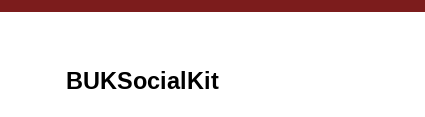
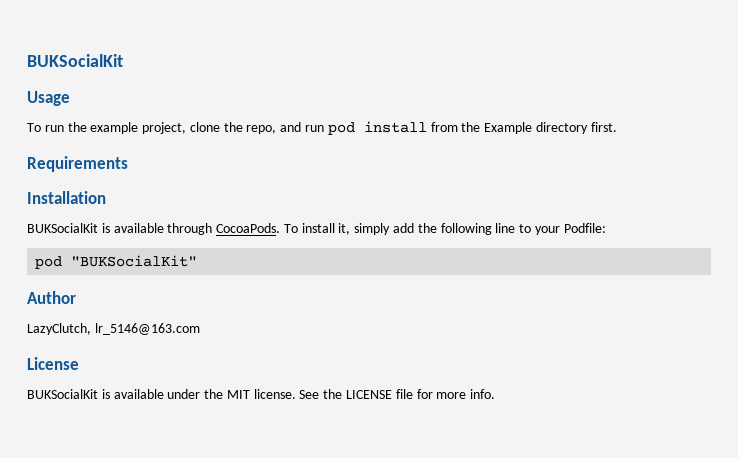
[66,71,219,89] BUKSocialKit -> [27,54,123,67] [27,91,70,106] [27,121,617,135] [27,156,128,172] [27,191,106,204] [27,223,606,235] [35,255,198,269] [27,291,76,304] [27,323,200,335] [27,357,79,370] [27,389,496,399] BUKSocialKit // Usage // To run the example project, clone the repo, and run pod install from the Example directory first. // Requirements // Installation // BUKSocialKit is available through CocoaPods. To install it, simply add the following line to your Podfile: // pod "BUKSocialKit" // Author // LazyClutch, lr_5146@163.com // License // BUKSocialKit is available under the MIT license. See the LICENSE file for more info.

